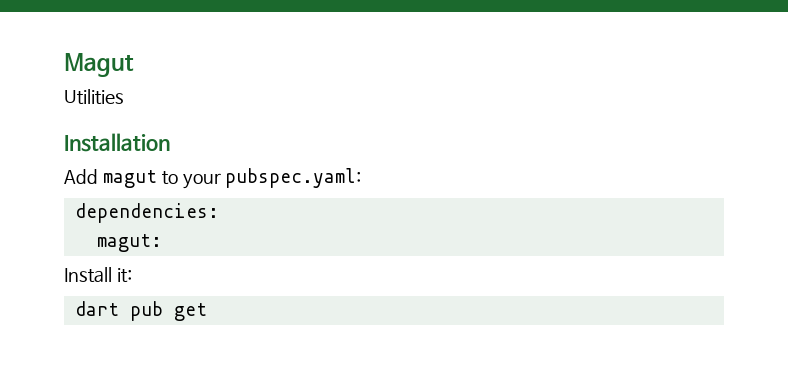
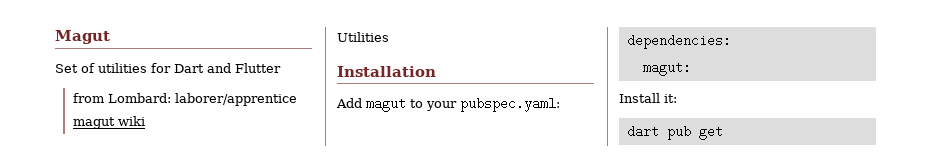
(134, 65) none -> [55,63,281,73] [72,93,297,106] [72,116,145,129] // Set of utilities for Dart and Flutter // from Lombard: laborer/apprentice magut wiki

